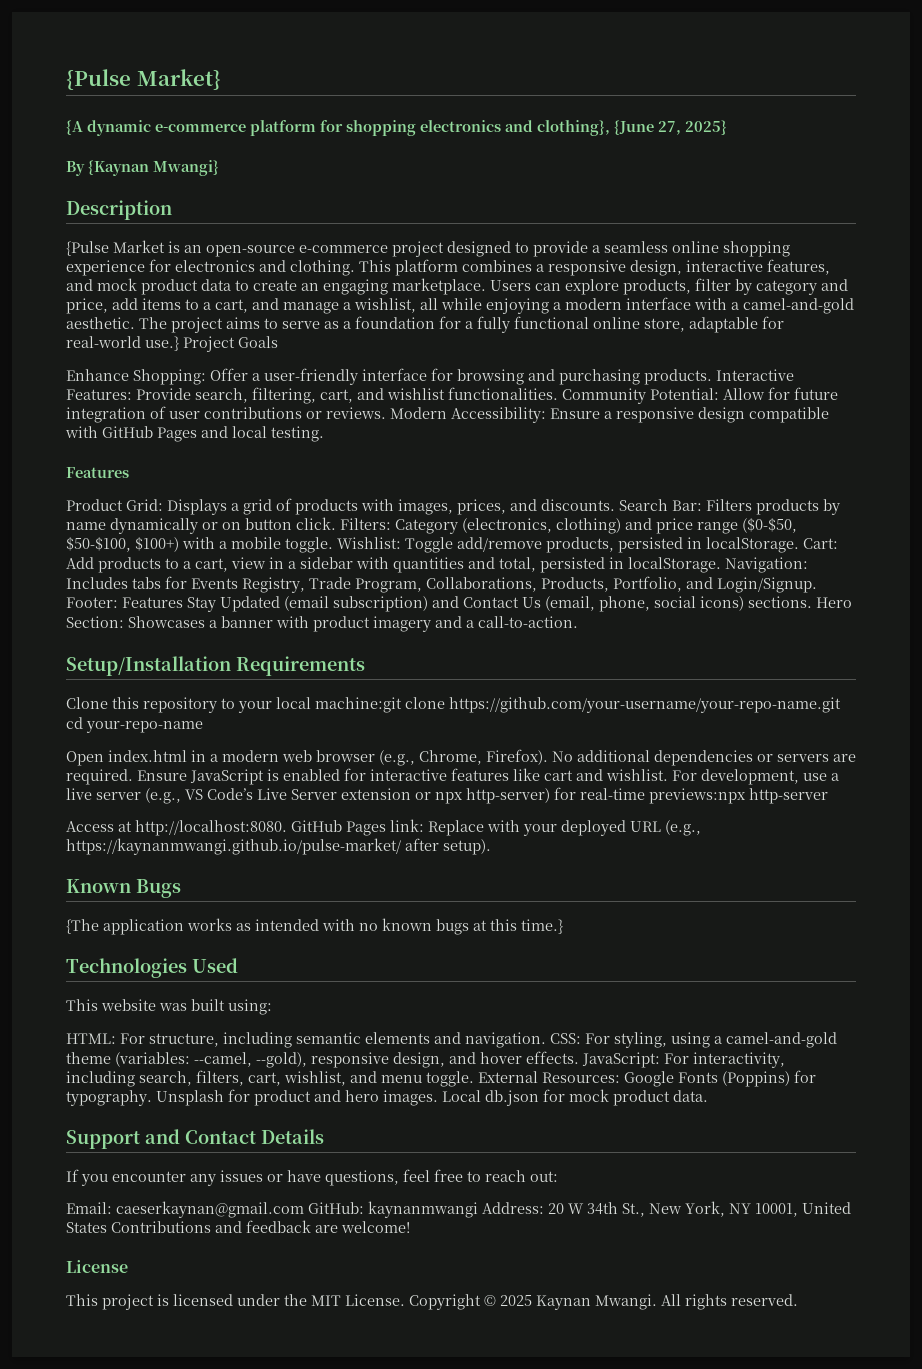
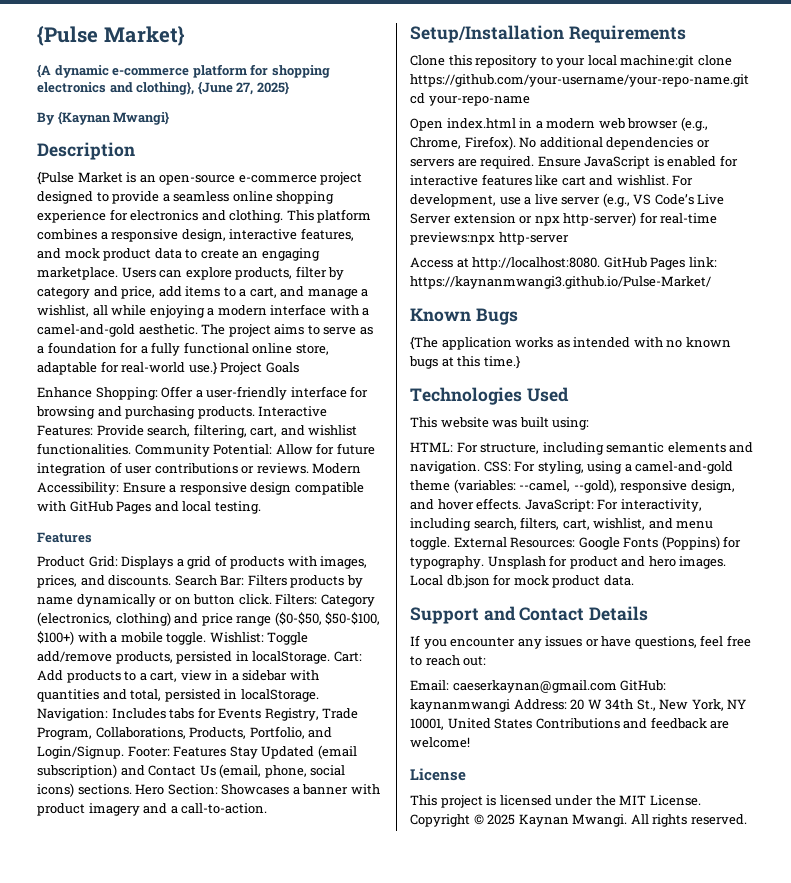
[428,820,701,836] [66,838,491,855] Replace with your deployed URL (e.g., https://kaynanmwangi.github.io/pulse-market/ after setup). -> [410,276,711,289] https://kaynanmwangi3.github.io/Pulse-Market/

